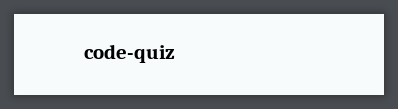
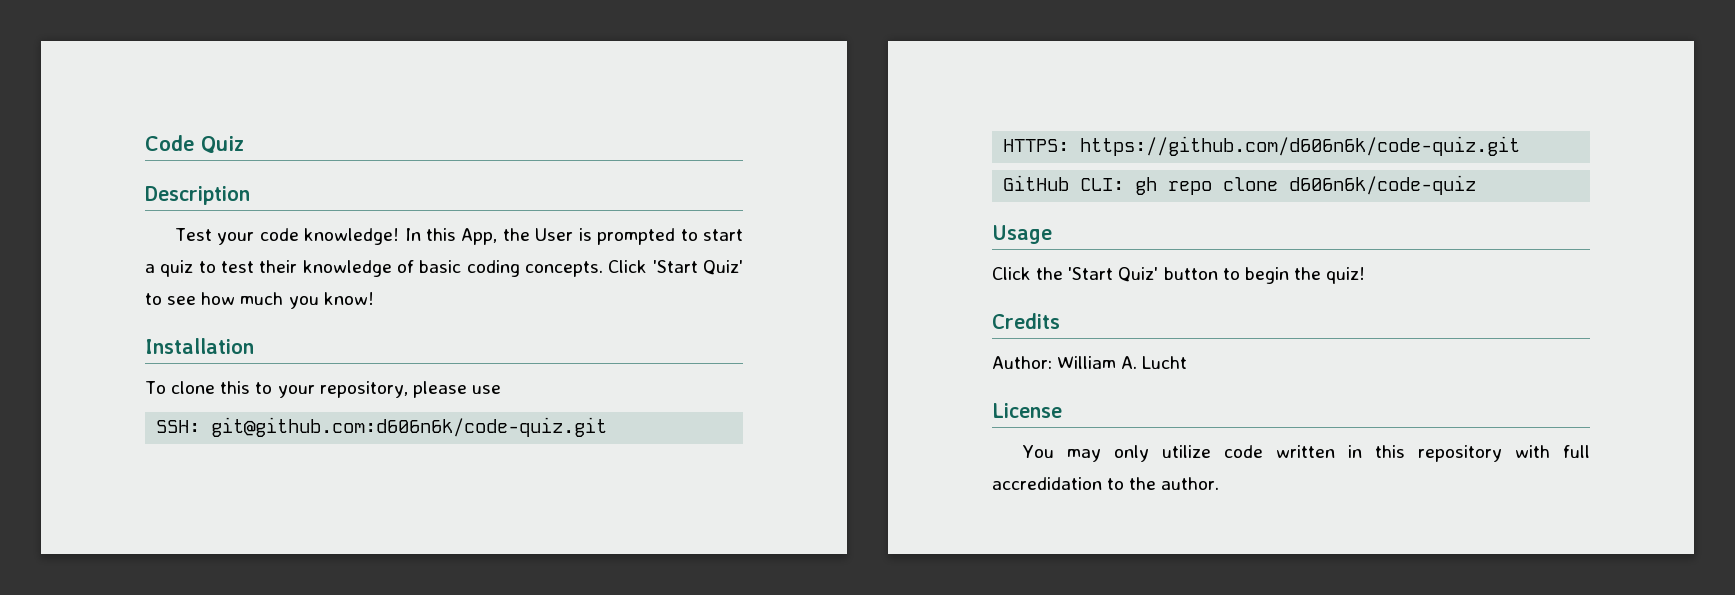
[84,44,175,63] code-quiz -> [145,135,244,154] [145,186,250,205] [174,228,743,245] [145,260,743,277] [145,292,374,309] [145,338,254,354] [145,381,501,398] [156,417,608,437] [1003,136,1521,156] [1003,175,1477,195] [992,225,1052,244] [992,267,1366,284] [992,313,1060,329] [992,356,1188,369] [992,403,1062,418] [1021,445,1590,462] [992,477,1220,490] Code Quiz // Description // Test your code knowledge! In this App, the User is prompted to start a quiz to test their knowledge of basic coding concepts. Click 'Start Quiz' to see how much you know! // Installation // To clone this to your repository, please use // SSH: git@github.com:d606n6k/code-quiz.git // HTTPS: https://github.com/d606n6k/code-quiz.git // GitHub CLI: gh repo clone d606n6k/code-quiz // Usage // Click the 'Start Quiz' button to begin the quiz! // Credits // Author: William A. Lucht // License // You may only utilize code written in this repository with full accredidation to the author.

